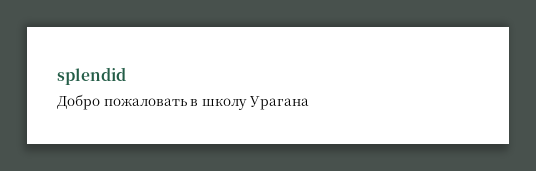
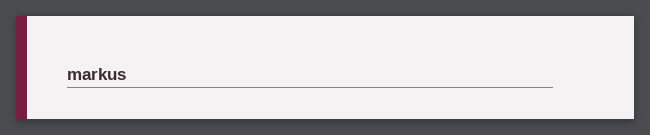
[57,67,126,85] [57,94,309,110] splendid // Добро пожаловать в школу Урагана -> [67,68,126,80] markus

